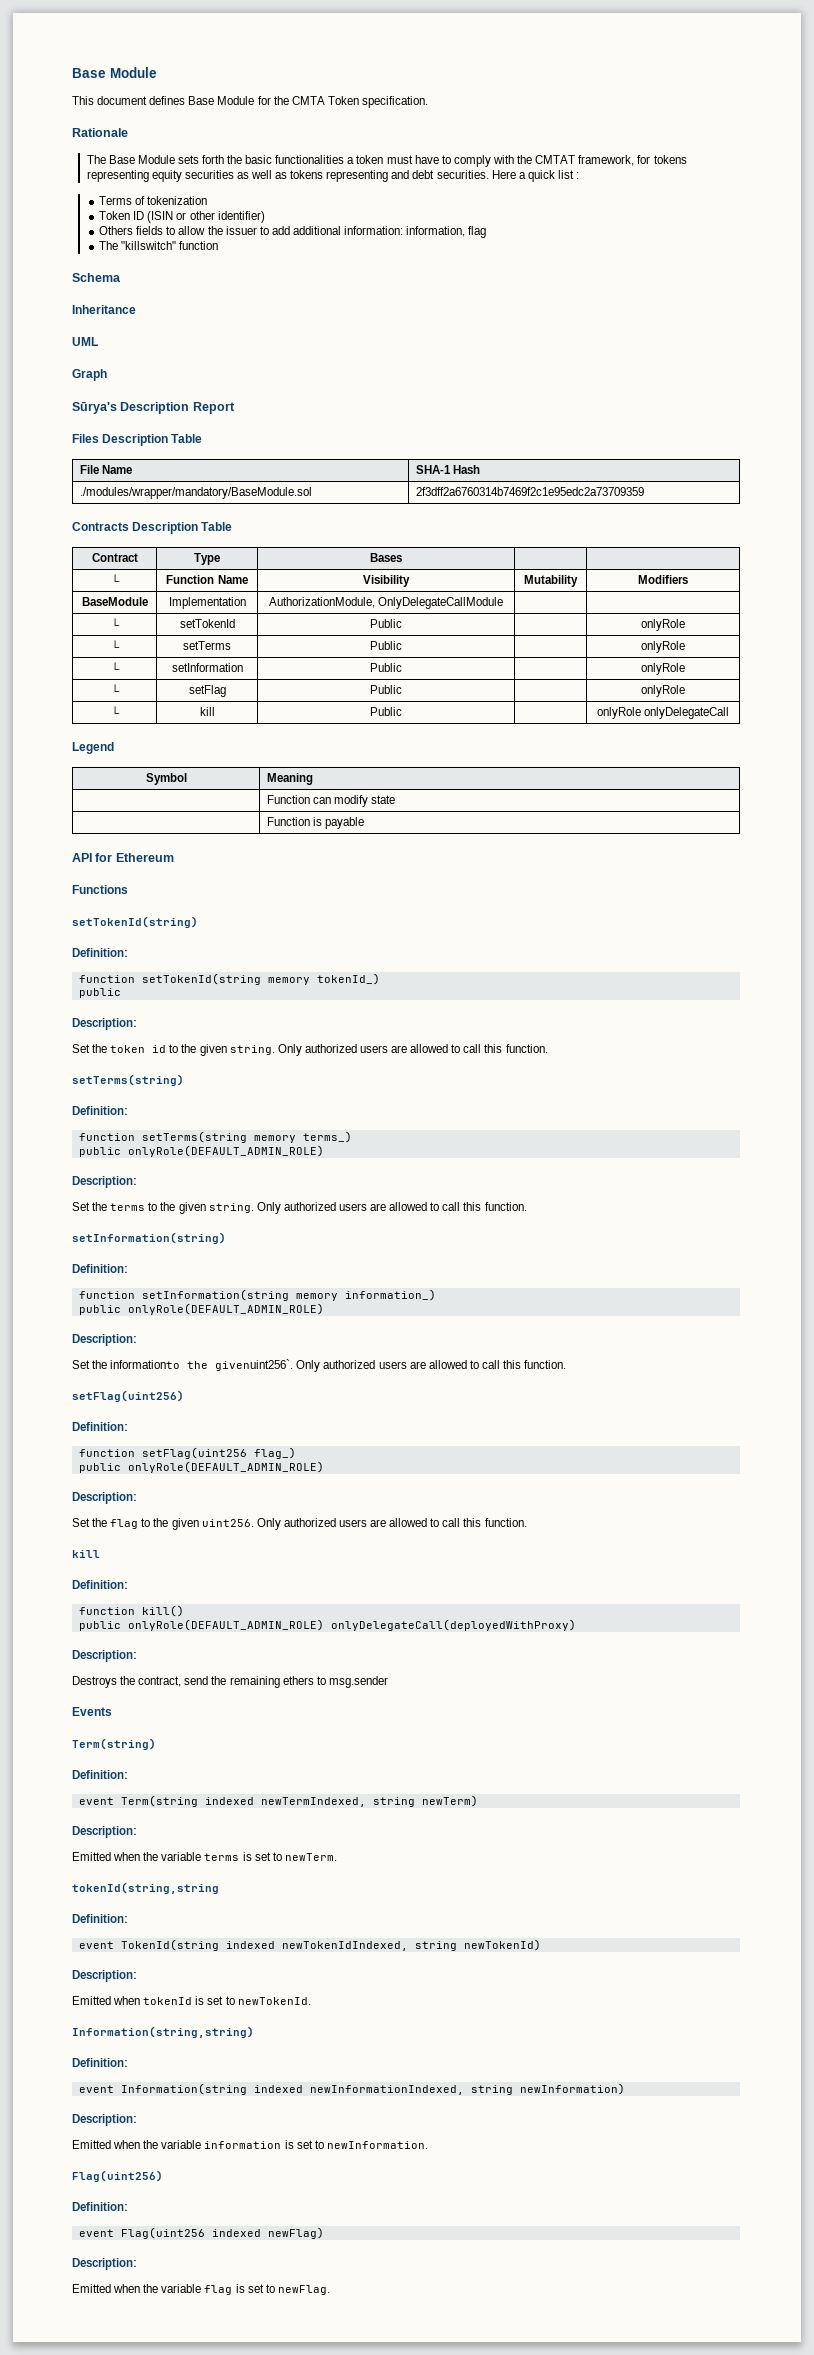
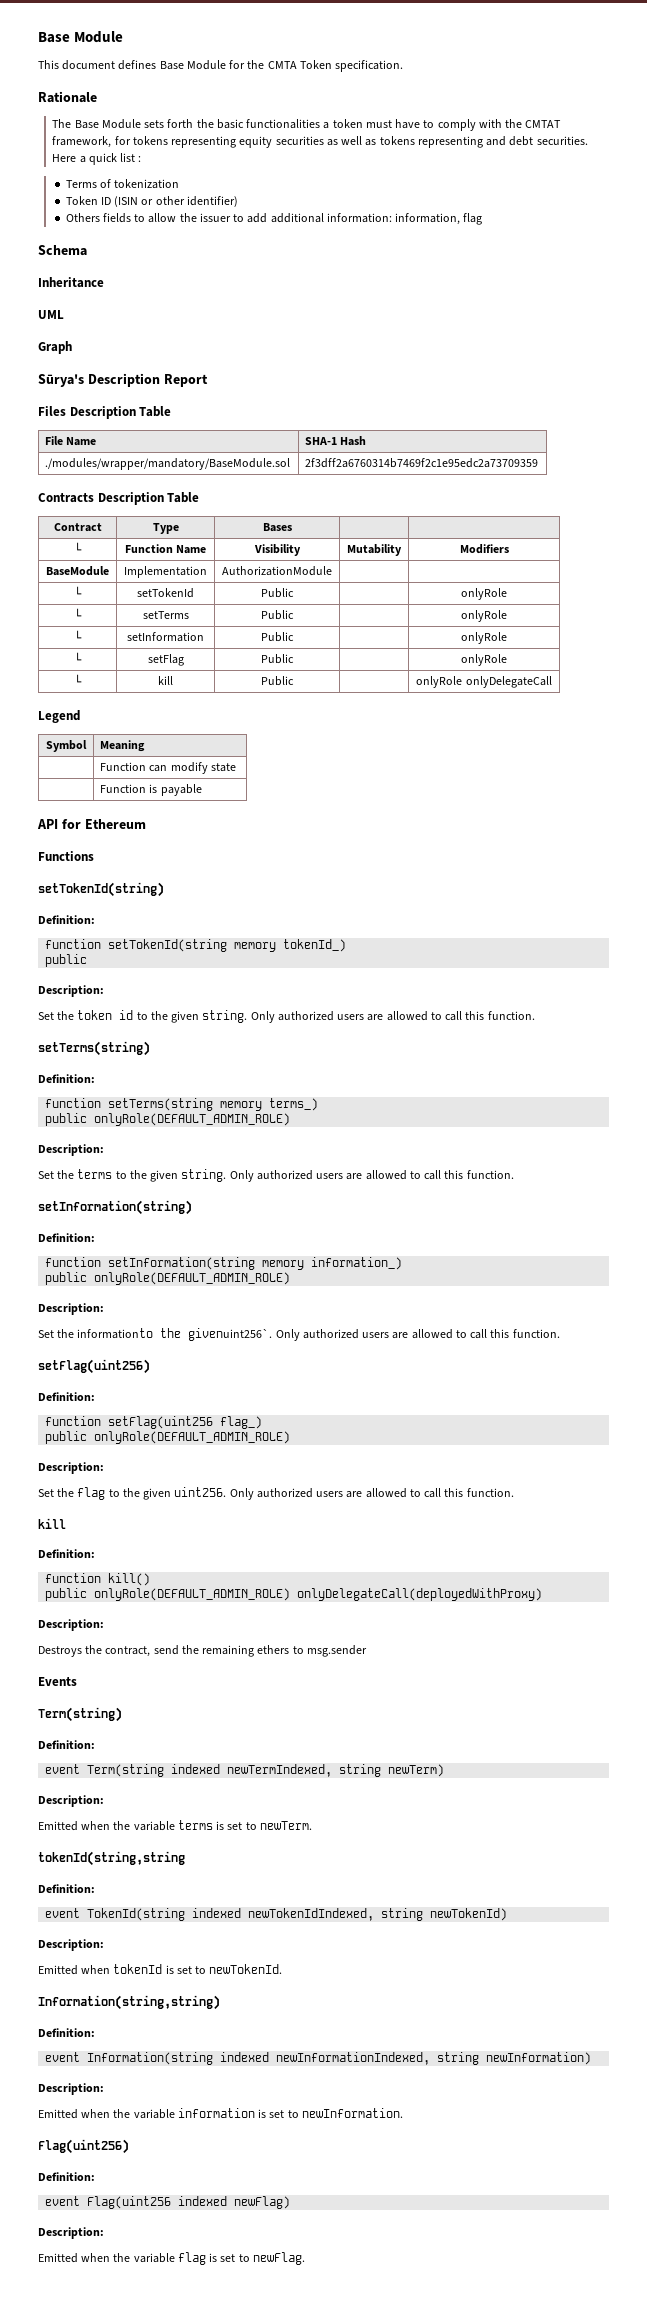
[99,241,219,250] // The "killswitch" function -> (483, 219) none
[268,597,504,609] AuthorizationModule, OnlyDelegateCallModule -> [222,566,332,576] AuthorizationModule

